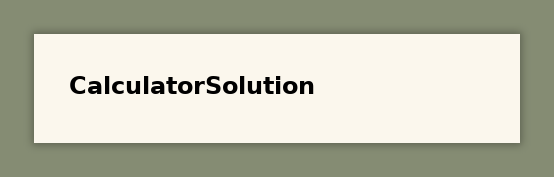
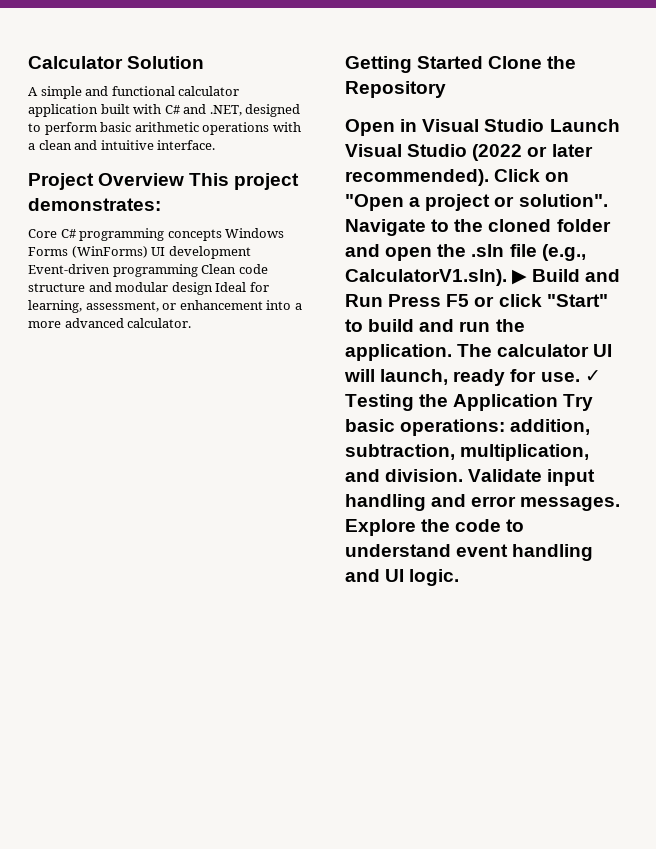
[69,76,315,94] CalculatorSolution -> [28,56,205,69] [28,86,240,99] [28,104,301,117] [28,122,301,135] [28,140,216,150] [28,173,300,190] [28,198,161,211] [28,228,285,241] [28,246,251,259] [28,264,268,277] [28,282,269,295] [28,300,302,313] [28,318,192,328] [345,56,577,73] [345,81,446,98] [345,119,620,136] [345,144,593,161] [345,169,570,186] [345,194,608,211] [345,219,611,236] [345,244,586,261] [345,269,621,286] [345,294,608,307] [345,319,525,332] [345,344,613,361] [344,369,601,386] [345,394,594,411] [345,419,591,436] [345,444,590,461] [345,469,596,486] [345,494,621,511] [345,519,525,536] [345,544,594,561] [345,569,460,586] Calculator Solution // A simple and functional calculator application built with C# and .NET, designed to perform basic arithmetic operations with a clean and intuitive interface. // Project Overview This project demonstrates: // Core C# programming concepts Windows Forms (WinForms) UI development Event-driven programming Clean code structure and modular design Ideal for learning, assessment, or enhancement into a more advanced calculator. // Getting Started Clone the Repository // Open in Visual Studio Launch Visual Studio (2022 or later recommended). Click on "Open a project or solution". Navigate to the cloned folder and open the .sln file (e.g., CalculatorV1.sln). ▶ Build and Run Press F5 or click "Start" to build and run the application. The calculator UI will launch, ready for use. ✓ Testing the Application Try basic operations: addition, subtraction, multiplication, and division. Validate input handling and error messages. Explore the code to understand event handling and UI logic.

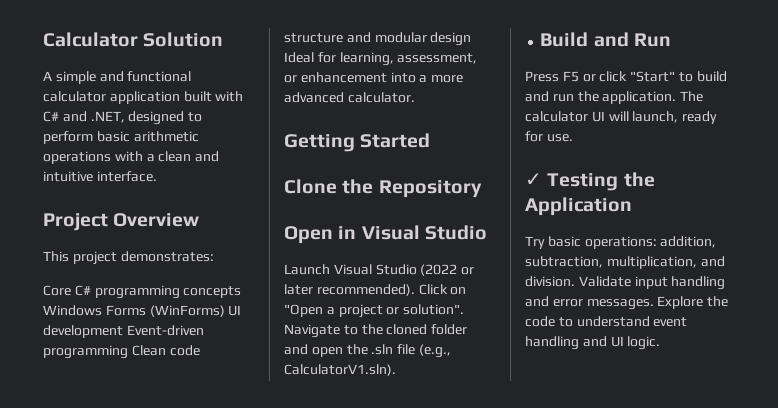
(185, 179) none -> (200, 220) //
(484, 62) none -> (431, 140) //
(545, 125) none -> (487, 232) //
[512,269,528,285] ▶ -> (396, 370) //
(383, 300) none -> (671, 40) //
(580, 377) none -> (573, 138) //
(559, 402) none -> (632, 206) //

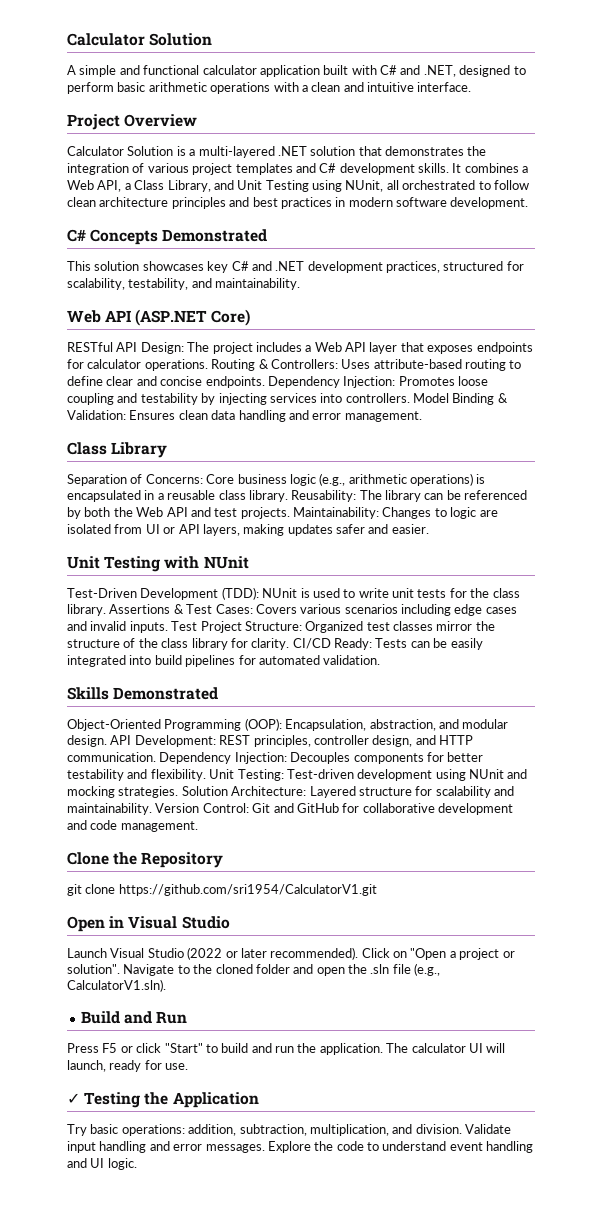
[43,251,214,265] [43,285,242,299] [43,305,242,317] [43,325,204,338] [43,345,200,359] [284,32,472,46] [284,52,478,66] [284,72,464,83] [284,92,415,103] [284,133,431,152] This project demonstrates: // Core C# programming concepts Windows Forms (WinForms) UI development Event-driven programming Clean code structure and modular design Ideal for learning, assessment, or enhancement into a more advanced calculator. // Getting Started -> [67,146,487,158] [67,163,529,175] [67,180,529,192] [67,197,529,209] [67,229,268,245] [67,261,524,273] [67,278,301,290] [67,309,250,326] [67,342,533,354] [67,359,522,371] [67,376,488,388] [67,393,508,405] [67,410,422,422] [67,442,168,458] [67,473,486,486] [67,490,528,502] [67,507,498,519] [67,524,429,536] [67,556,249,572] [67,587,520,600] [67,604,517,616] [67,621,495,633] [67,638,483,650] [67,655,381,667] [67,687,219,700] [67,718,509,731] [67,735,473,747] [67,752,484,764] [67,769,528,781] [67,786,514,798] [67,803,513,815] [67,820,198,832] Calculator Solution is a multi-layered .NET solution that demonstrates the integration of various project templates and C# development skills. It combines a Web API, a Class Library, and Unit Testing using NUnit, all orchestrated to follow clean architecture principles and best practices in modern software development. // C# Concepts Demonstrated // This solution showcases key C# and .NET development practices, structured for scalability, testability, and maintainability. // Web API (ASP.NET Core) // RESTful API Design: The project includes a Web API layer that exposes endpoints for calculator operations. Routing & Controllers: Uses attribute-based routing to define clear and concise endpoints. Dependency Injection: Promotes loose coupling and testability by injecting services into controllers. Model Binding & Validation: Ensures clean data handling and error management. // Class Library // Separation of Concerns: Core business logic (e.g., arithmetic operations) is encapsulated in a reusable class library. Reusability: The library can be referenced by both the Web API and test projects. Maintainability: Changes to logic are isolated from UI or API layers, making updates safer and easier. // Unit Testing with NUnit // Test-Driven Development (TDD): NUnit is used to write unit tests for the class library. Assertions & Test Cases: Covers various scenarios including edge cases and invalid inputs. Test Project Structure: Organized test classes mirror the structure of the class library for clarity. CI/CD Ready: Tests can be easily integrated into build pipelines for automated validation. // Skills Demonstrated // Object-Oriented Programming (OOP): Encapsulation, abstraction, and modular design. API Development: REST principles, controller design, and HTTP communication. Dependency Injection: Decouples components for better testability and flexibility. Unit Testing: Test-driven development using NUnit and mocking strategies. Solution Architecture: Layered structure for scalability and maintainability. Version Control: Git and GitHub for collaborative development and code management.
(482, 189) none -> [67,884,377,896] // git clone https://github.com/sri1954/CalculatorV1.git

